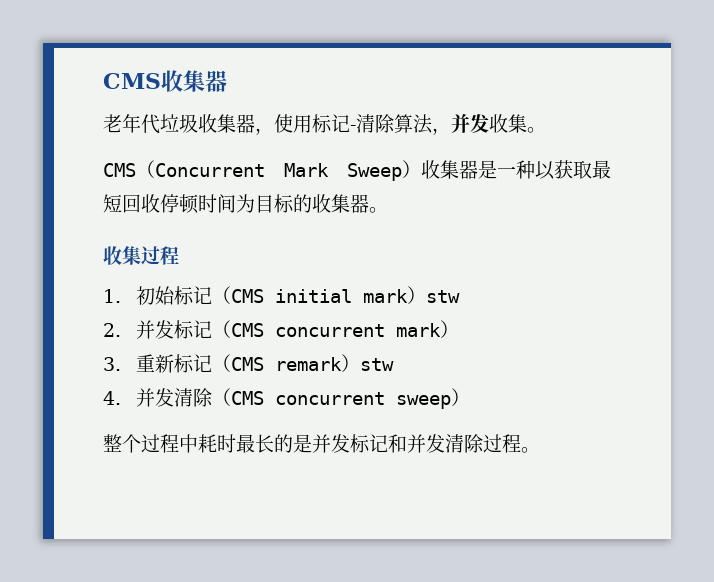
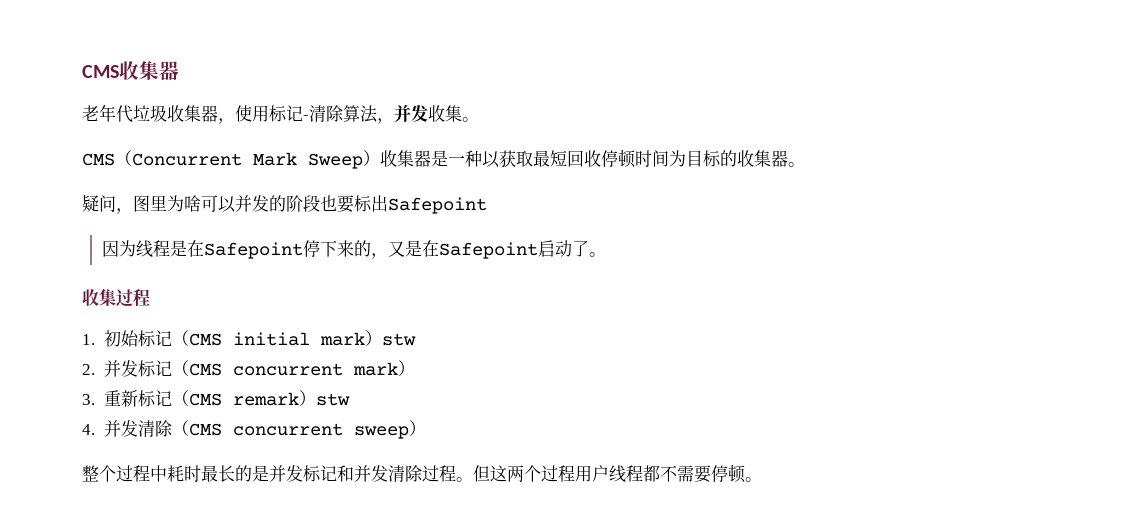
(388, 210) none -> [82,194,487,214] [101,240,606,259] // 疑问，图里为啥可以并发的阶段也要标出Safepoint // 因为线程是在Safepoint停下来的，又是在Safepoint启动了。
(540, 450) none -> [473,464,762,483] 但这两个过程用户线程都不需要停顿。

